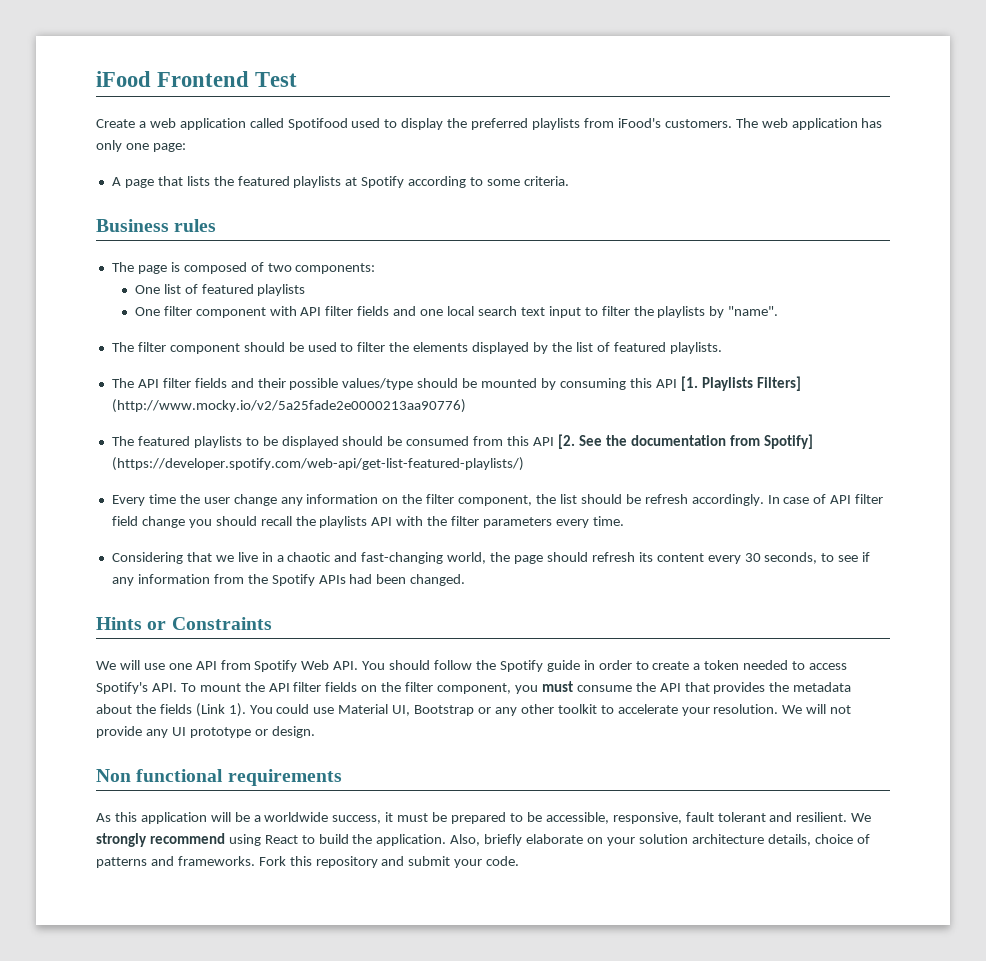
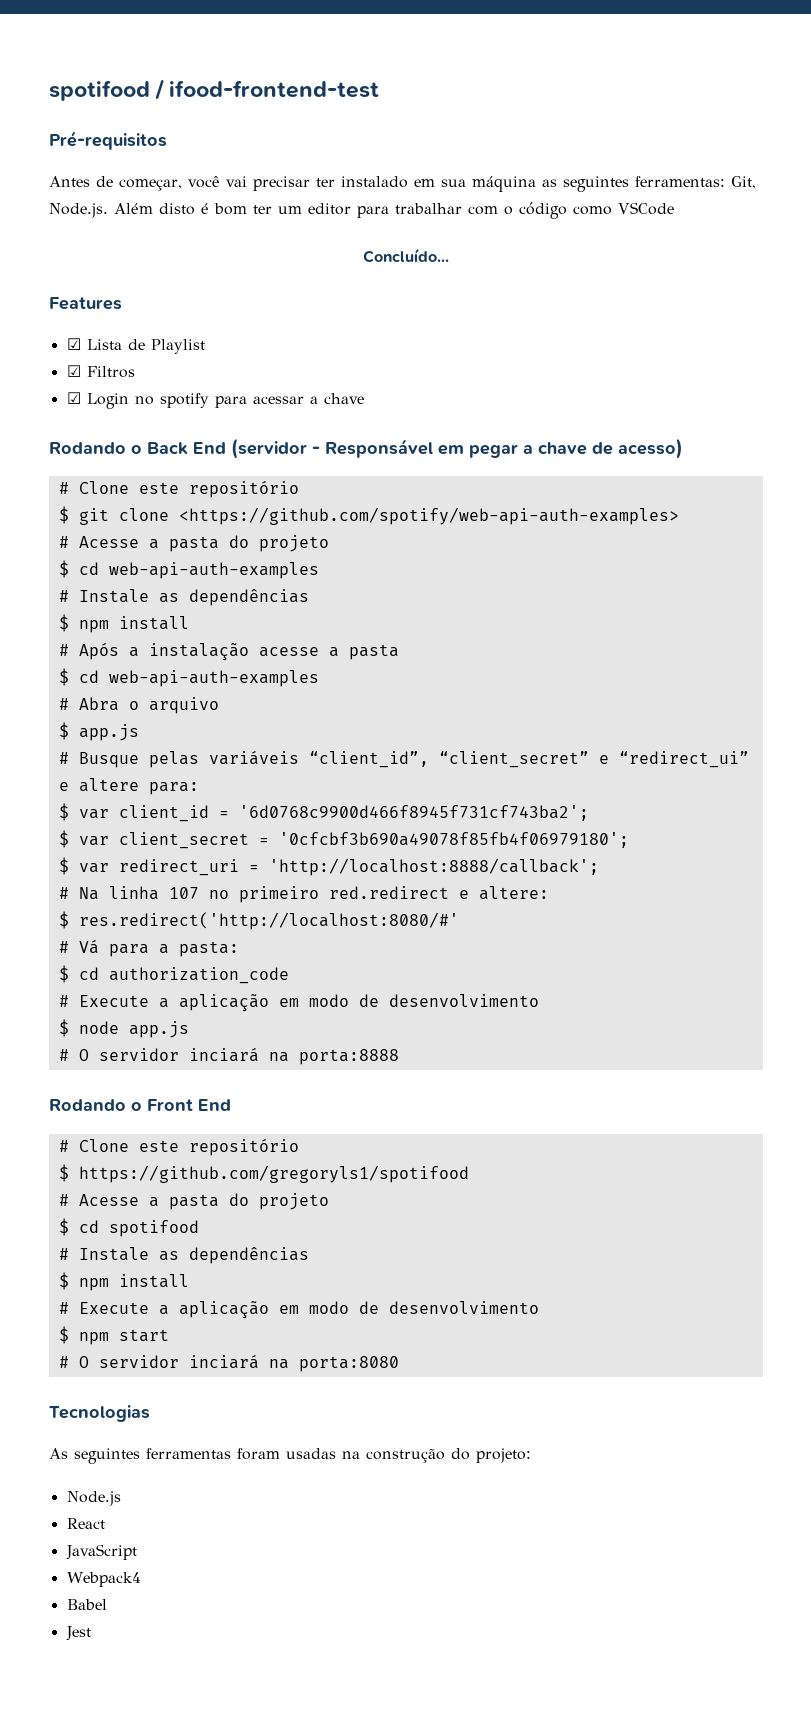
[96,71,298,87] [96,118,883,130] [96,140,186,152] [111,176,569,188] [96,219,217,232] [111,262,376,274] [134,284,306,296] [134,306,779,318] [111,342,722,354] [111,376,801,391] [111,399,466,413] [111,434,813,449] [111,457,524,471] [111,494,884,506] [111,516,624,528] [111,552,871,564] [111,574,466,586] [96,617,272,630] [96,660,848,672] [96,681,852,694] [96,703,852,717] [96,726,315,738] [96,769,342,786] [96,812,872,824] [96,833,870,847] [96,856,520,868] iFood Frontend Test // Create a web application called Spotifood used to display the preferred playlists from iFood's customers. The web application has only one page: // A page that lists the featured playlists at Spotify according to some criteria. // Business rules // The page is composed of two components: // One list of featured playlists // One filter component with API filter fields and one local search text input to filter the playlists by "name". // The filter component should be used to filter the elements displayed by the list of featured playlists. // The API filter fields and their possible values/type should be mounted by consuming this API [1. Playlists Filters] (http://www.mocky.io/v2/5a25fade2e0000213aa90776) // The featured playlists to be displayed should be consumed from this API [2. See the documentation from Spotify] (https://developer.spotify.com/web-api/get-list-featured-playlists/) // Every time the user change any information on the filter component, the list should be refresh accordingly. In case of API filter field change you should recall the playlists API with the filter parameters every time. // Considering that we live in a chaotic and fast-changing world, the page should refresh its content every 30 seconds, to see if any information from the Spotify APIs had been changed. // Hints or Constraints // We will use one API from Spotify Web API. You should follow the Spotify guide in order to create a token needed to access Spotify's API. To mount the API filter fields on the filter component, you must consume the API that provides the metadata about the fields (Link 1). You could use Material UI, Bootstrap or any other toolkit to accelerate your resolution. We will not provide any UI prototype or design. // Non functional requirements // As this application will be a worldwide success, it must be prepared to be accessible, responsive, fault tolerant and resilient. We strongly recommend using React to build the application. Also, briefly elaborate on your solution architecture details, choice of patterns and frameworks. Fork this repository and submit your code. -> [49,79,380,101] [49,131,167,150] [49,176,756,192] [49,202,674,219] [363,248,449,263] [49,297,122,310] [66,338,205,354] [66,365,135,378] [66,392,364,409] [49,438,683,459] [58,480,299,498] [58,506,679,525] [58,535,329,552] [58,560,319,579] [58,589,309,606] [58,614,189,633] [58,642,399,661] [58,668,319,687] [58,697,219,714] [58,722,139,741] [58,750,749,768] [58,778,199,795] [58,803,589,822] [58,830,629,849] [58,857,599,876] [58,886,549,903] [58,911,459,930] [58,939,239,957] [58,965,289,984] [58,994,539,1012] [58,1019,189,1038] [58,1047,399,1065] [49,1099,231,1111] [58,1138,299,1156] [58,1164,469,1183] [58,1193,329,1210] [58,1218,199,1237] [58,1247,309,1264] [58,1272,189,1291] [58,1301,539,1319] [58,1326,169,1345] [58,1354,399,1372] [49,1405,150,1422] [49,1448,531,1464] [66,1491,121,1506] [66,1518,105,1529] [65,1544,137,1560] [66,1572,141,1587] [66,1599,107,1610] [65,1626,91,1641] spotifood / ifood-frontend-test // Pré-requisitos // Antes de começar, você vai precisar ter instalado em sua máquina as seguintes ferramentas: Git, Node.js. Além disto é bom ter um editor para trabalhar com o código como VSCode // Concluído... // Features // ☑ Lista de Playlist // ☑ Filtros // ☑ Login no spotify para acessar a chave // Rodando o Back End (servidor - Responsável em pegar a chave de acesso) // # Clone este repositório // $ git clone <https://github.com/spotify/web-api-auth-examples> // # Acesse a pasta do projeto // $ cd web-api-auth-examples // # Instale as dependências // $ npm install // # Após a instalação acesse a pasta // $ cd web-api-auth-examples // # Abra o arquivo // $ app.js // # Busque pelas variáveis “client_id”, “client_secret” e “redirect_ui” e altere para: // $ var client_id = '6d0768c9900d466f8945f731cf743ba2'; // $ var client_secret = '0cfcbf3b690a49078f85fb4f06979180'; // $ var redirect_uri = 'http://localhost:8888/callback'; // # Na linha 107 no primeiro red.redirect e altere: // $ res.redirect('http://localhost:8080/#' // # Vá para a pasta: // $ cd authorization_code // # Execute a aplicação em modo de desenvolvimento // $ node app.js // # O servidor inciará na porta:8888 // Rodando o Front End // # Clone este repositório // $ https://github.com/gregoryls1/spotifood // # Acesse a pasta do projeto // $ cd spotifood // # Instale as dependências // $ npm install // # Execute a aplicação em modo de desenvolvimento // $ npm start // # O servidor inciará na porta:8080 // Tecnologias // As seguintes ferramentas foram usadas na construção do projeto: // Node.js // React // JavaScript // Webpack4 // Babel // Jest

